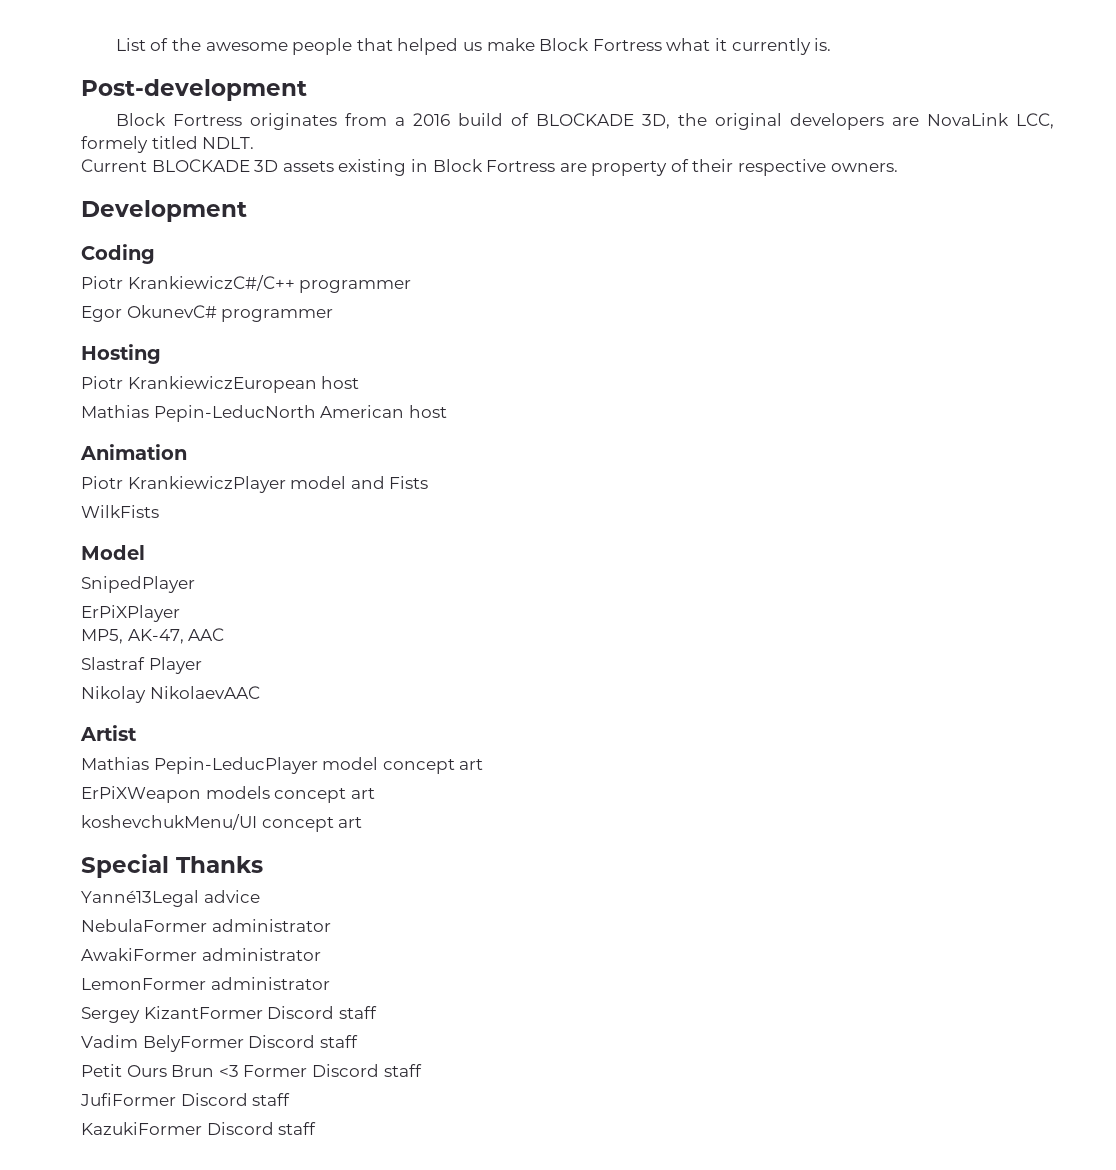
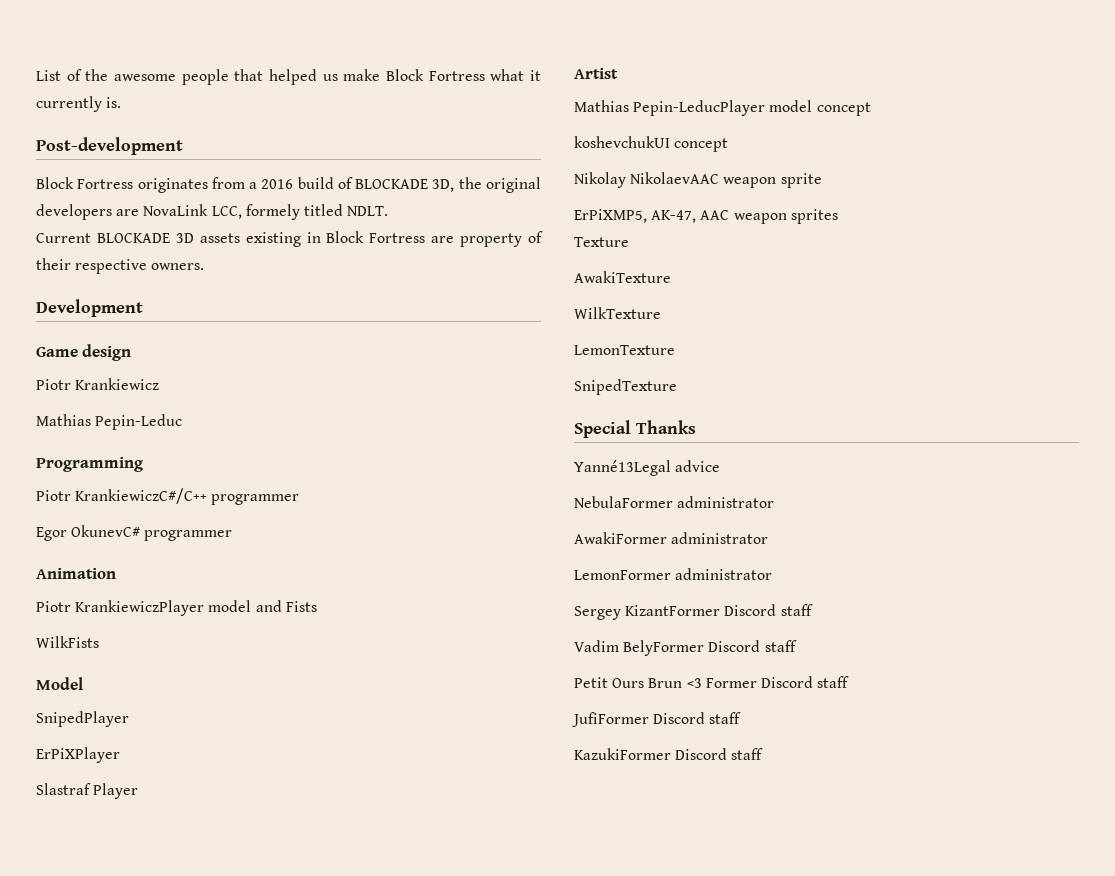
[81,244,155,264] Coding -> [36,344,132,361] [36,378,160,390] [36,414,183,430] [36,457,143,472] Game design // Piotr Krankiewicz // Mathias Pepin-Leduc // Programming
[81,344,161,364] [81,376,360,393] [81,405,447,422] // Hosting // Piotr KrankiewiczEuropean host // Mathias Pepin-LeducNorth American host -> (233, 535) none
[81,628,225,644] // MP5, AK-47, AAC -> (120, 755) none
[81,686,260,703] // Nikolay NikolaevAAC -> (139, 791) none
[459,759,484,770] [81,786,375,803] [81,814,363,832] art // ErPiXWeapon models concept art // koshevchukMenu/UI concept art -> [574,136,729,152] [574,172,822,188] [574,209,838,224] [574,237,629,247] [574,271,671,283] [574,307,661,319] [574,345,675,355] [574,379,677,395] // koshevchukUI concept // Nikolay NikolaevAAC weapon sprite // ErPiXMP5, AK-47, AAC weapon sprites // Texture // AwakiTexture // WilkTexture // LemonTexture // SnipedTexture

